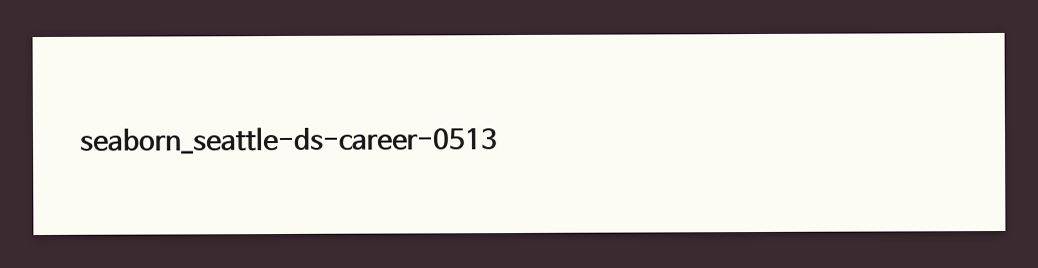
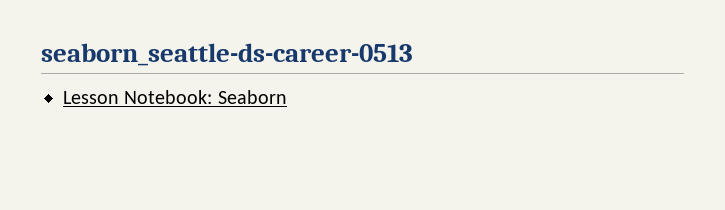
(498, 140) none -> [63,90,287,104] // Lesson Notebook: Seaborn

